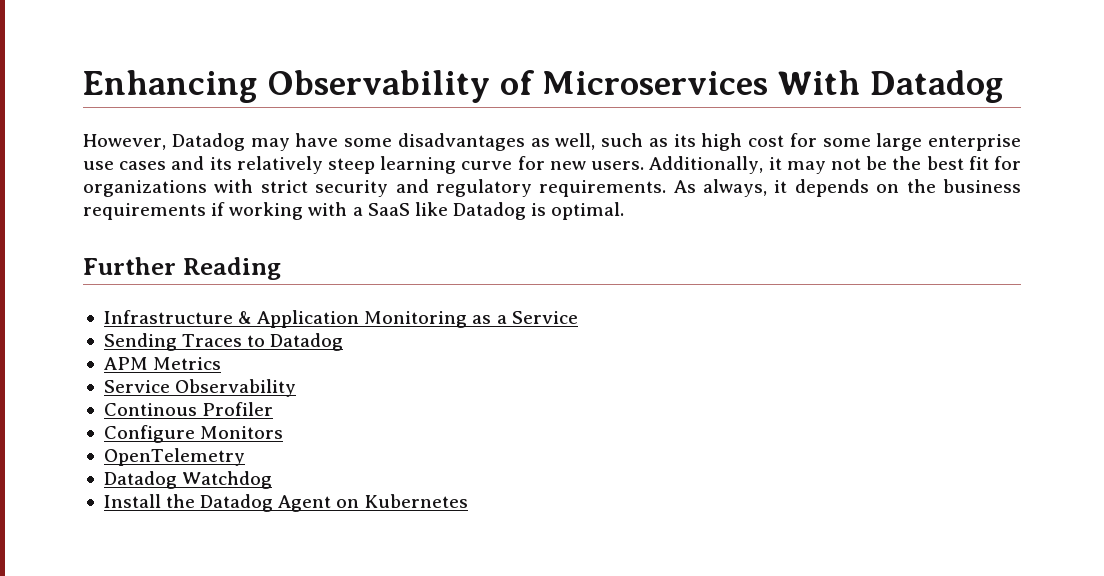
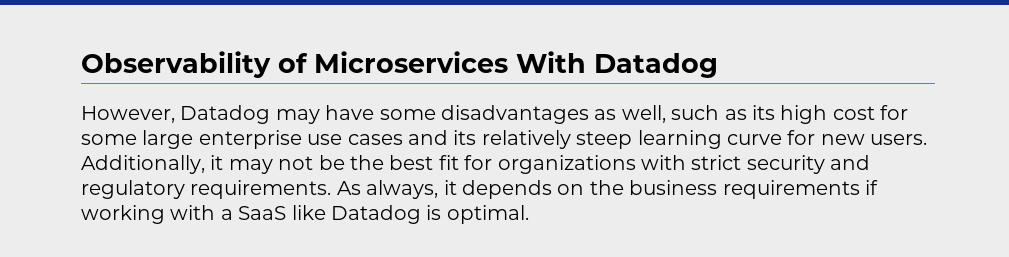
[83,70,258,103] Enhancing -> (81, 64) none
[83,257,281,280] [103,310,578,328] [103,333,344,351] [103,357,222,370] [103,379,297,397] [103,402,274,416] [103,425,284,443] [103,448,245,466] [103,471,273,489] [103,494,468,512] // Further Reading // Infrastructure & Application Monitoring as a Service // Sending Traces to Datadog // APM Metrics // Service Observability // Continous Profiler // Configure Monitors // OpenTelemetry // Datadog Watchdog // Install the Datadog Agent on Kubernetes -> (529, 214) none

